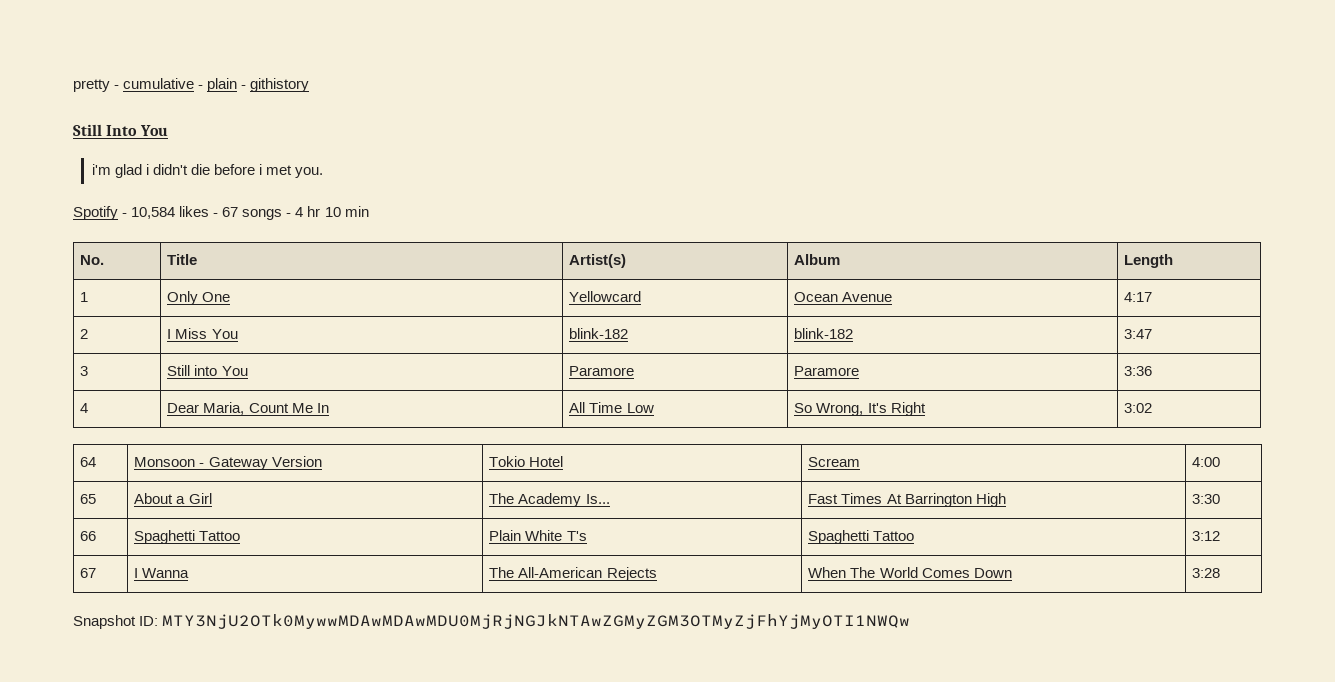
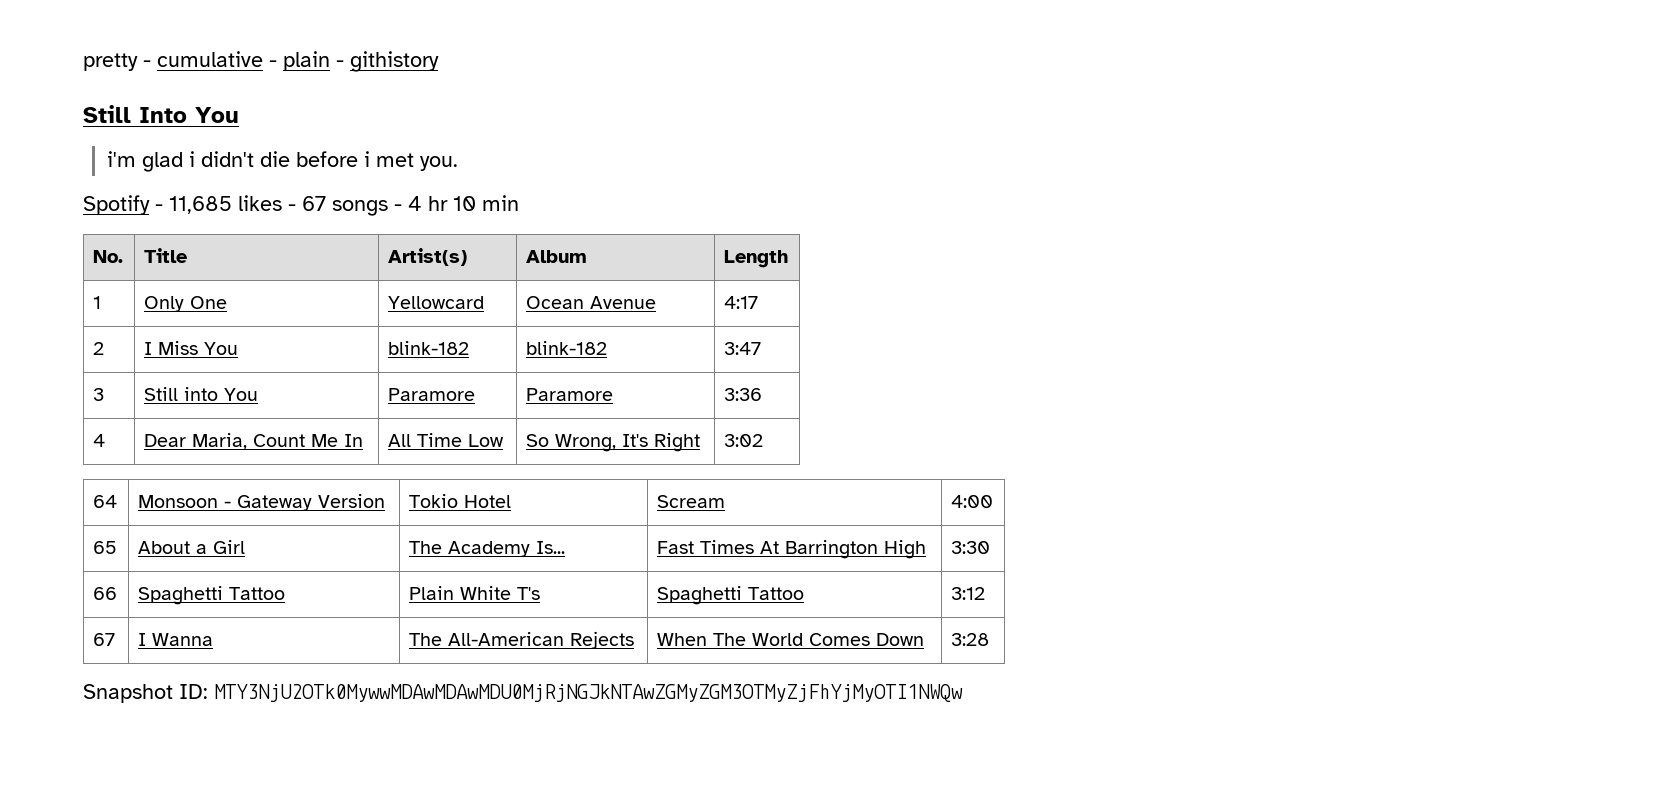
[131,207,176,219] 10,584 -> [169,196,232,214] 11,685

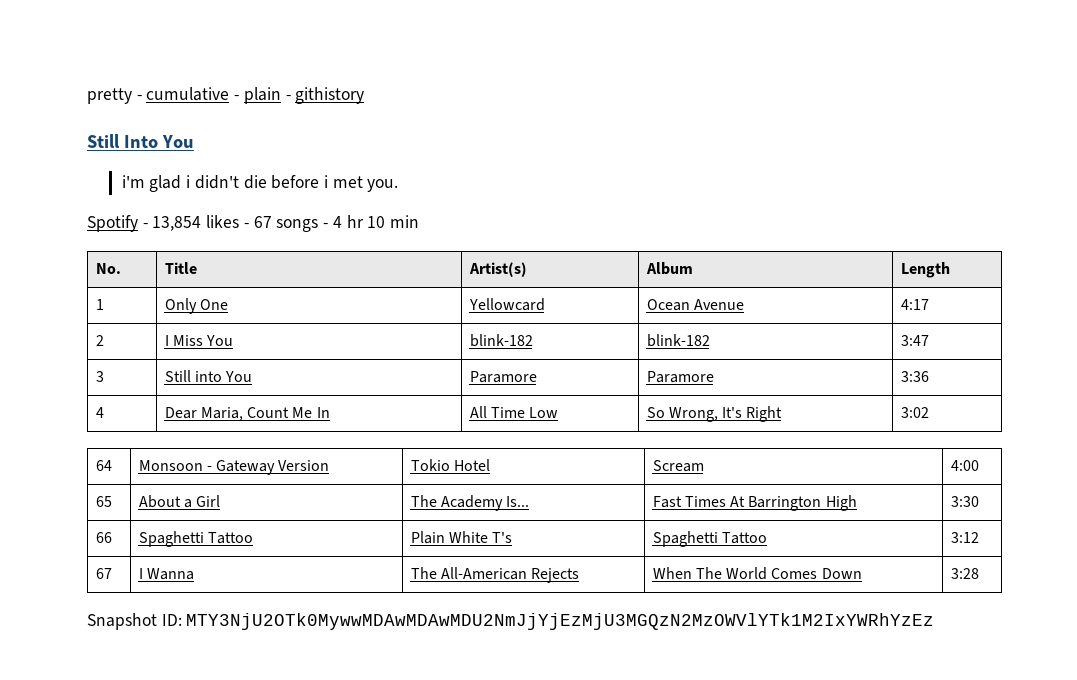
[169,196,232,214] 11,685 -> [152,216,202,231] 13,854
[214,684,963,702] MTY3NjU2OTk0MywwMDAwMDAwMDU0MjRjNGJkNTAwZGMyZGM3OTMyZjFhYjMyOTI1NWQw -> [186,613,935,630] MTY3NjU2OTk0MywwMDAwMDAwMDU2NmJjYjEzMjU3MGQzN2MzOWVlYTk1M2IxYWRhYzEz

